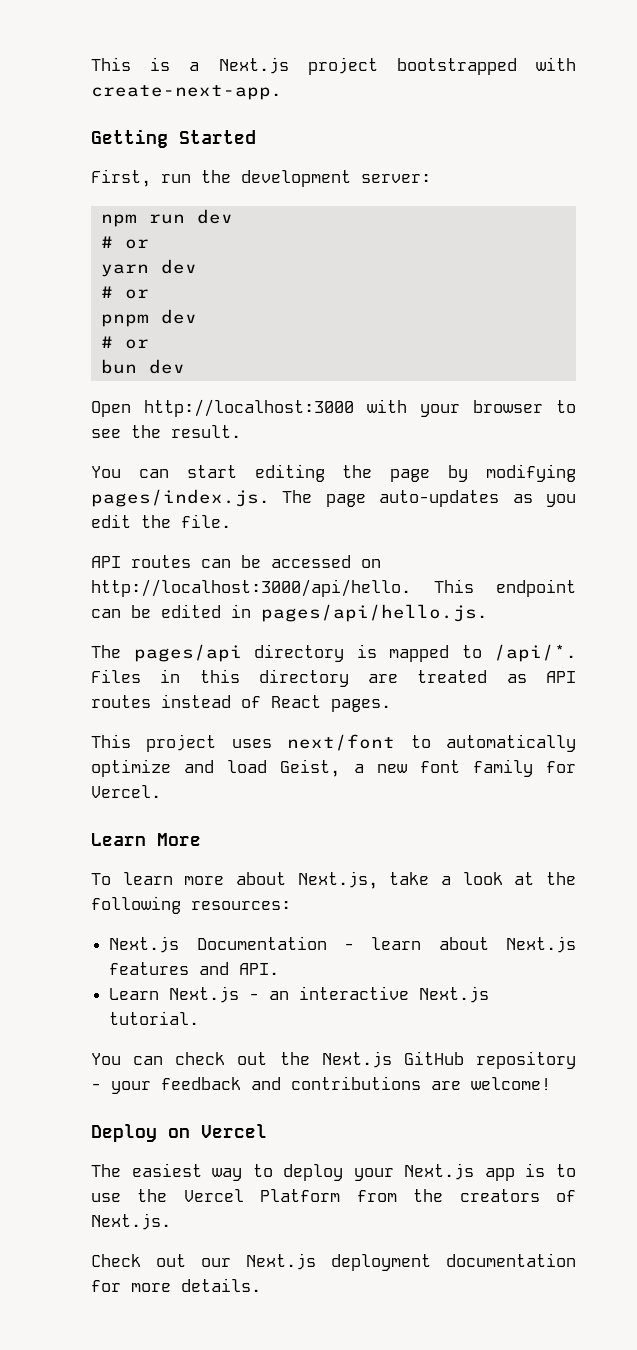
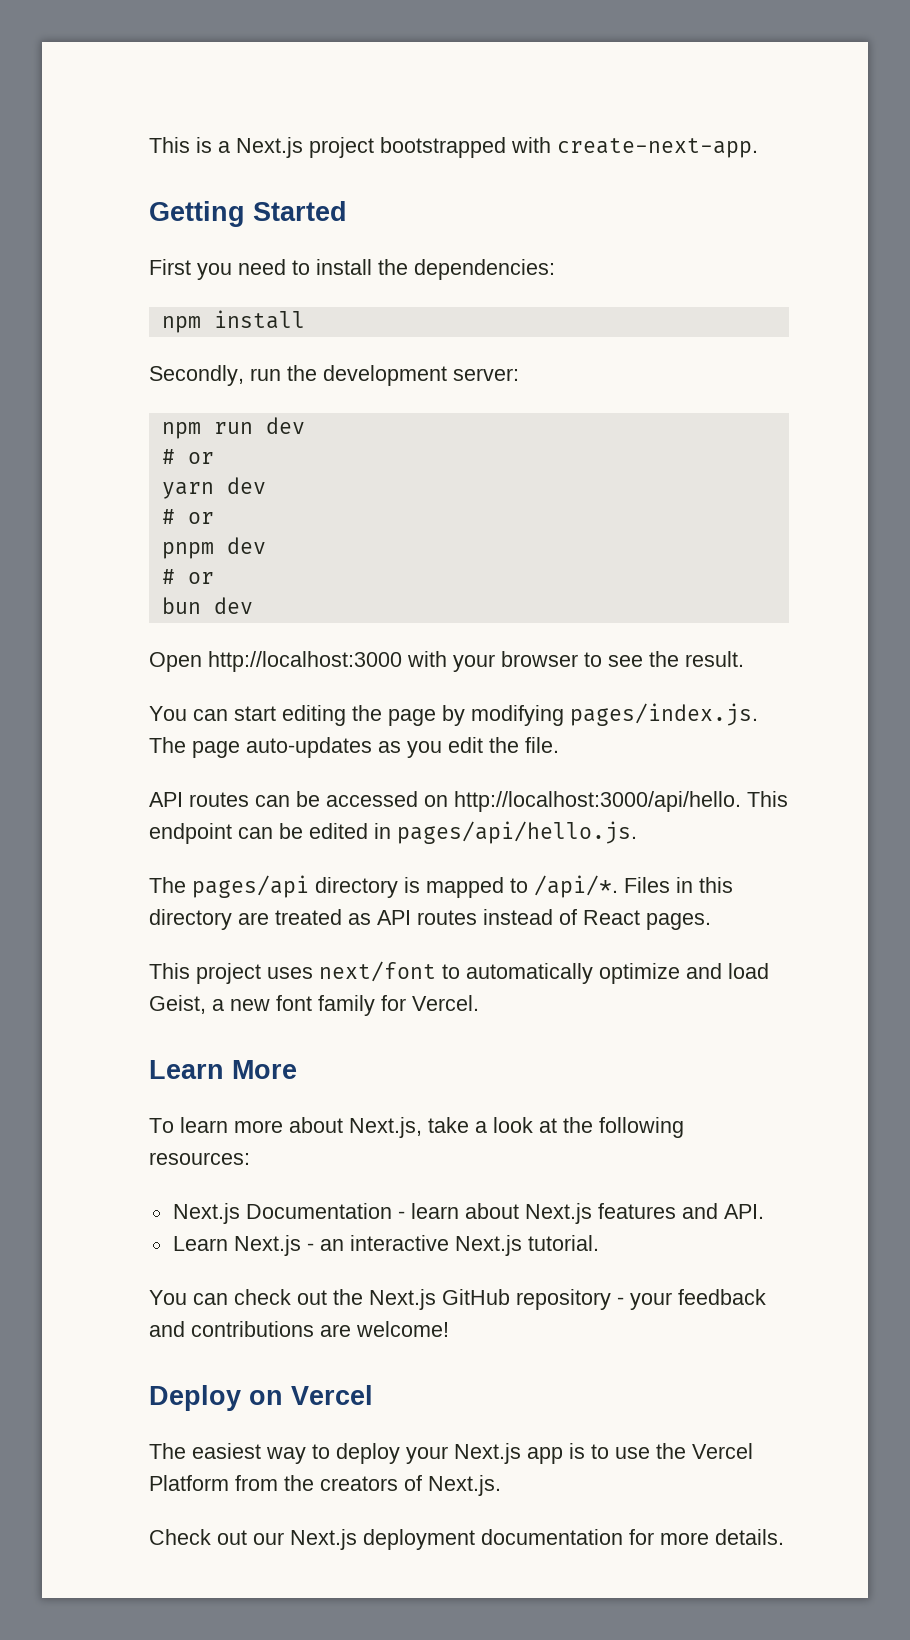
[91,169,151,187] First, -> [149,259,555,280] [161,310,305,333] [149,365,244,386] First you need to install the dependencies: // npm install // Secondly,

